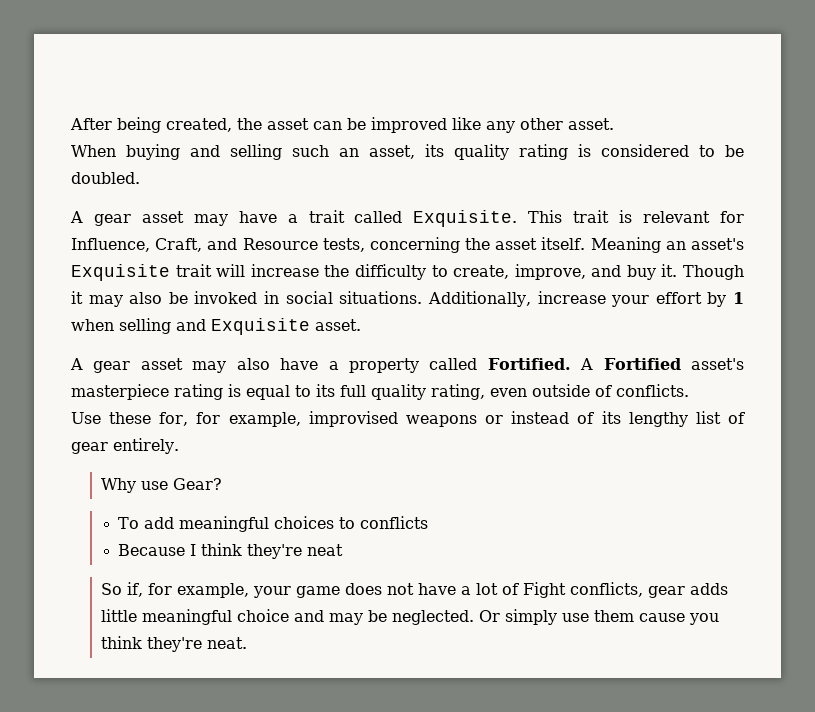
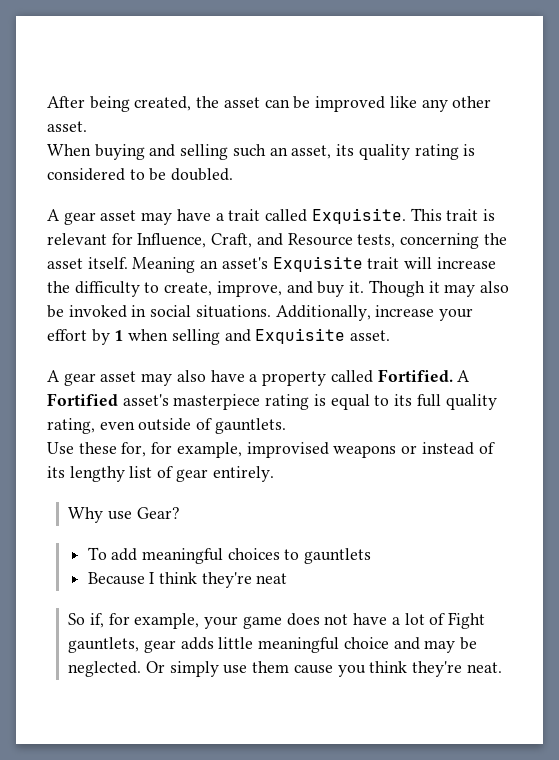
[616,384,689,397] conflicts. -> [214,418,286,434] gauntlets.
[360,516,429,529] conflicts -> [304,548,372,564] gauntlets
[569,582,643,597] conflicts, -> [68,637,140,653] gauntlets,

